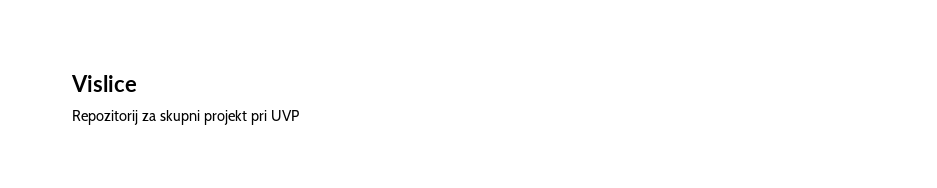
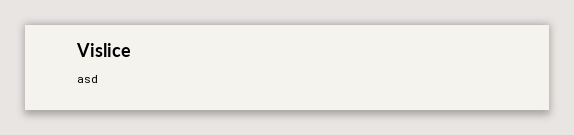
[72,110,299,125] Repozitorij za skupni projekt pri UVP -> [77,75,98,83] asd

